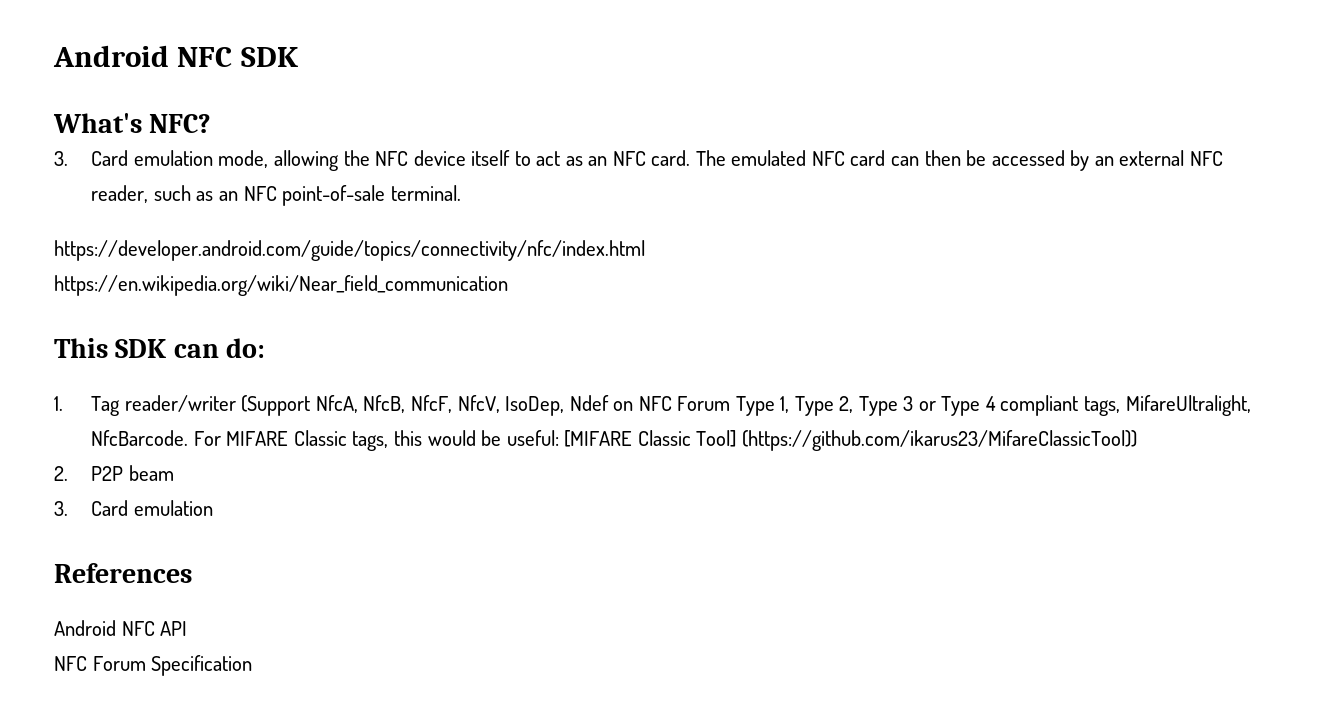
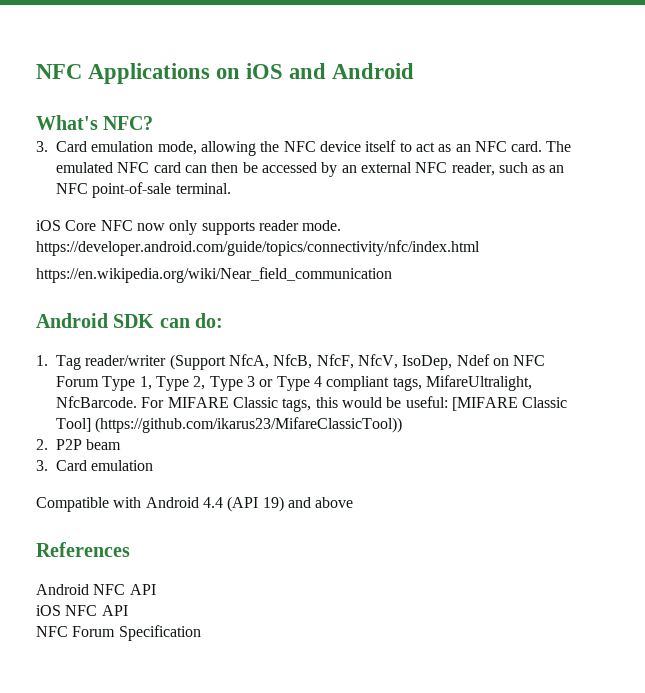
[53,45,299,67] Android NFC SDK -> [36,63,415,84] NFC Applications on iOS and Android
(461, 193) none -> [36,220,342,235] iOS Core NFC now only supports reader mode.
[54,338,108,358] This -> [36,313,108,328] Android
(213, 508) none -> [36,496,354,512] // Compatible with Android 4.4 (API 19) and above
(188, 628) none -> [36,605,128,616] // iOS NFC API

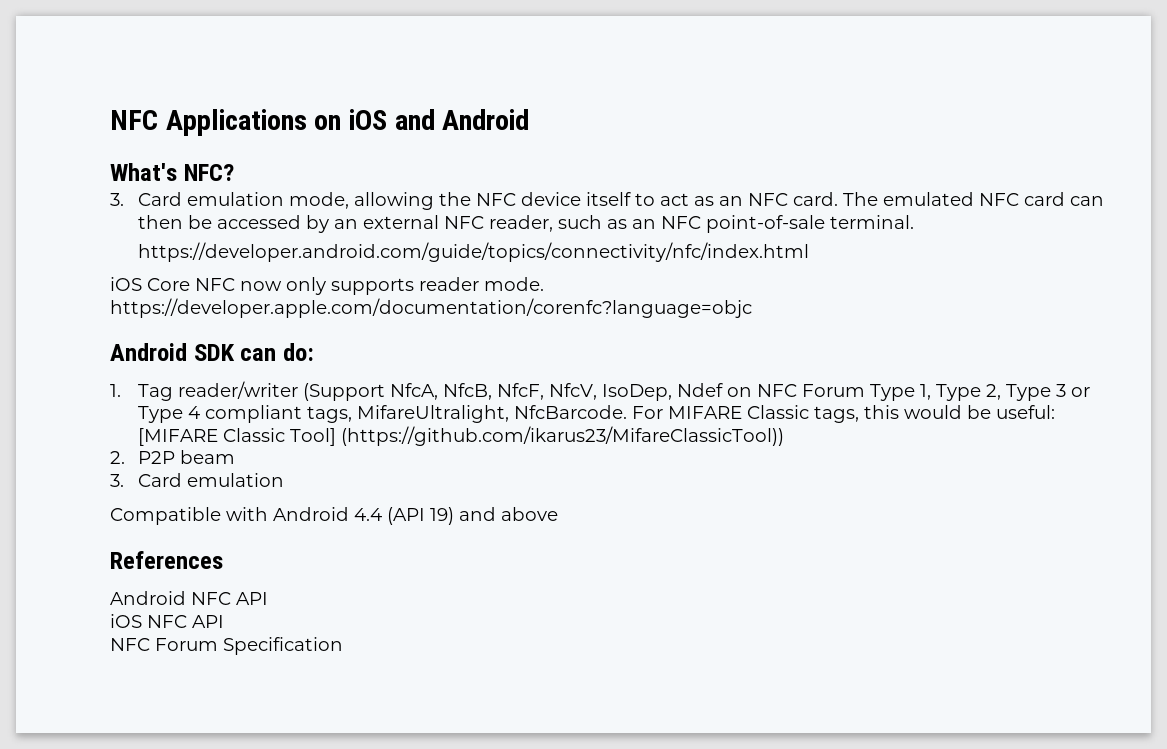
(231, 188) none -> [137,242,809,262] // https://developer.android.com/guide/topics/connectivity/nfc/index.html
[36,240,480,256] [36,267,392,283] https://developer.android.com/guide/topics/connectivity/nfc/index.html // https://en.wikipedia.org/wiki/Near_field_communication -> [110,298,752,318] https://developer.apple.com/documentation/corenfc?language=objc

